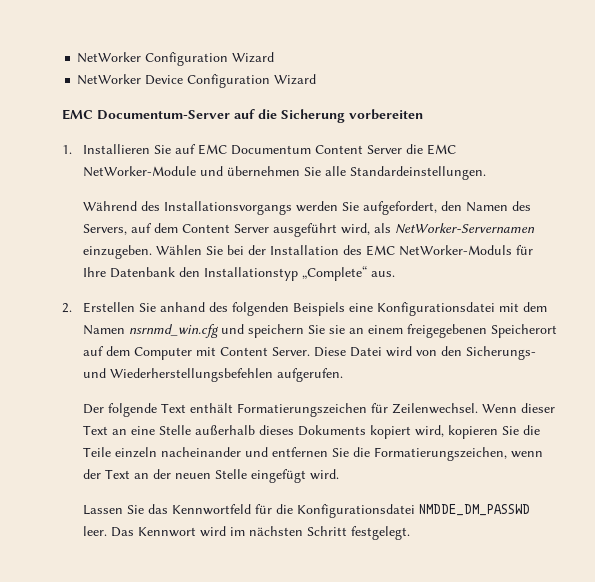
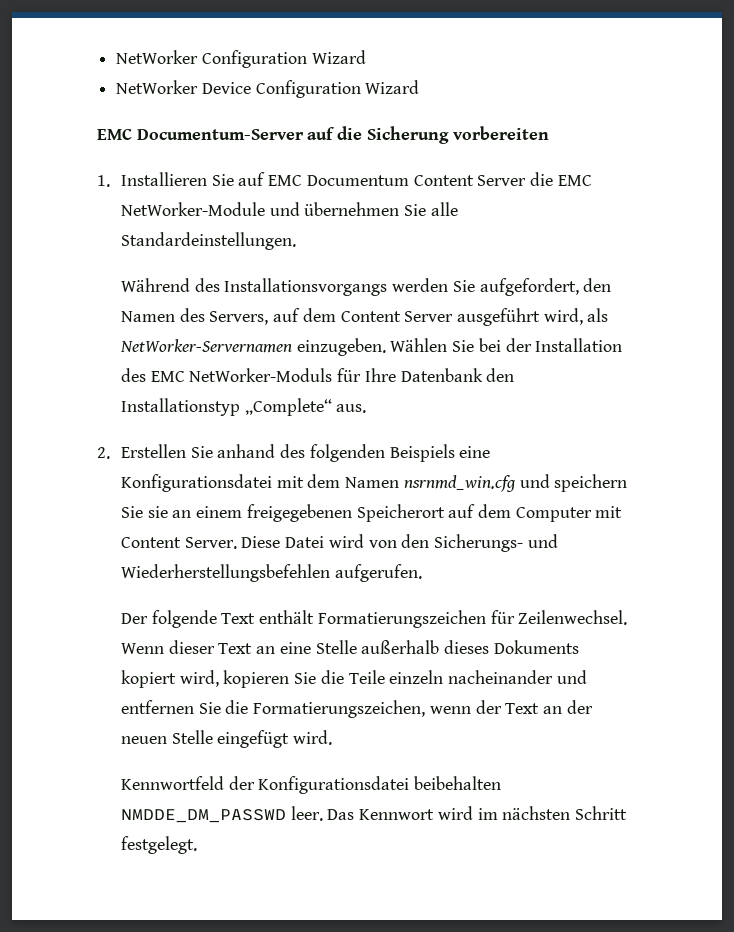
[83,504,416,518] Lassen Sie das Kennwortfeld für die Konfigurationsdatei -> [120,776,502,794] Kennwortfeld der Konfigurationsdatei beibehalten

